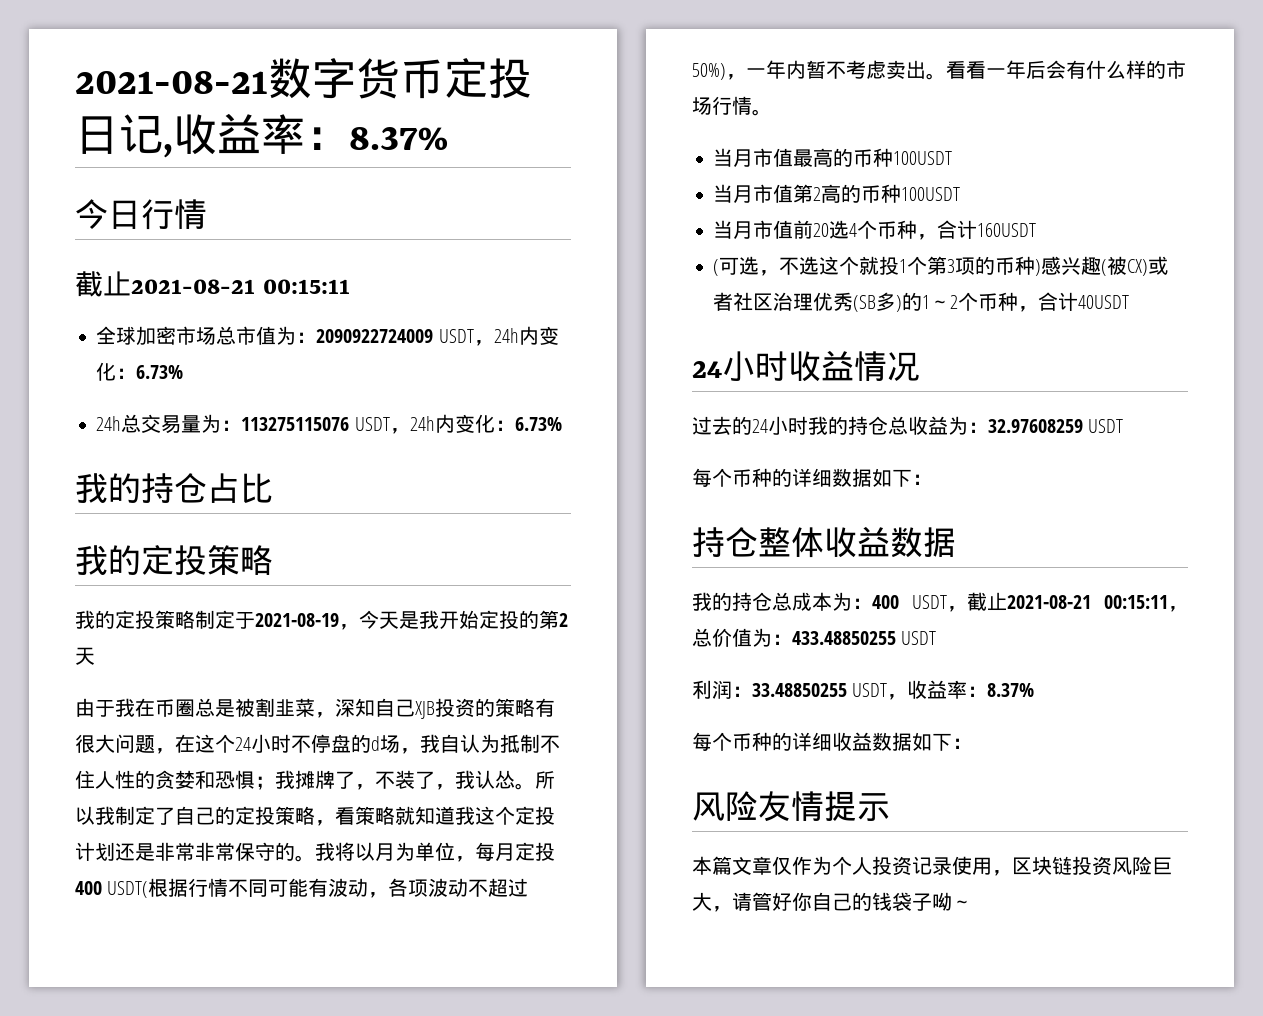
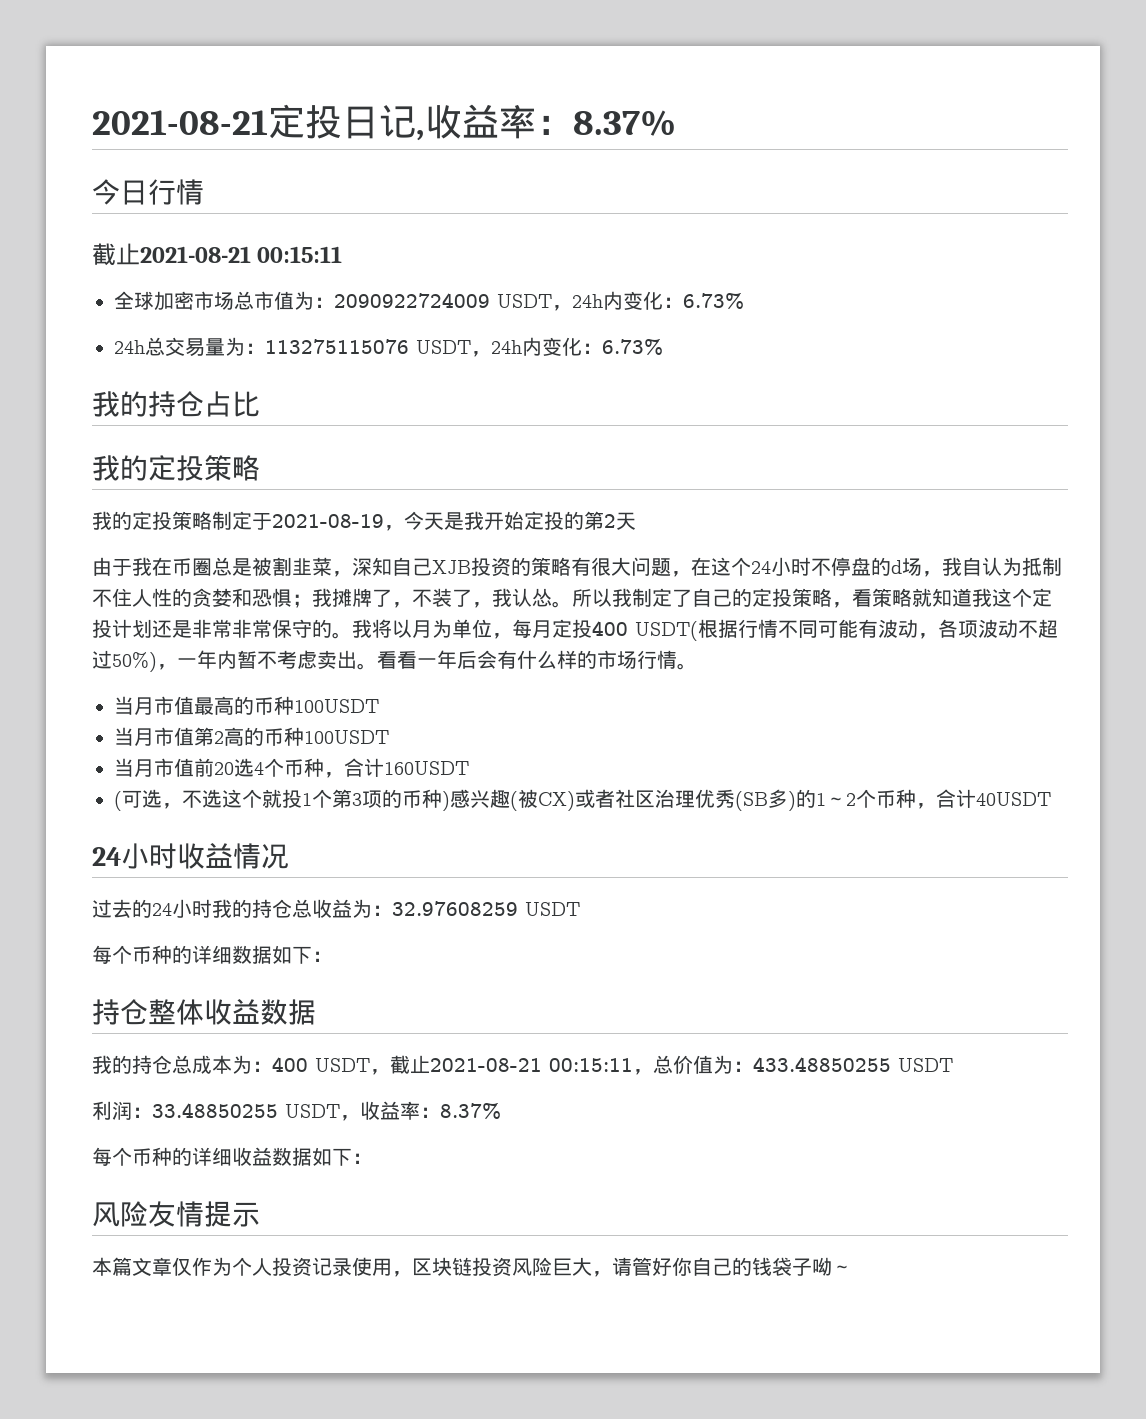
[75,58,444,99] 2021-08-21数字货币 -> [92,110,268,135] 2021-08-21

